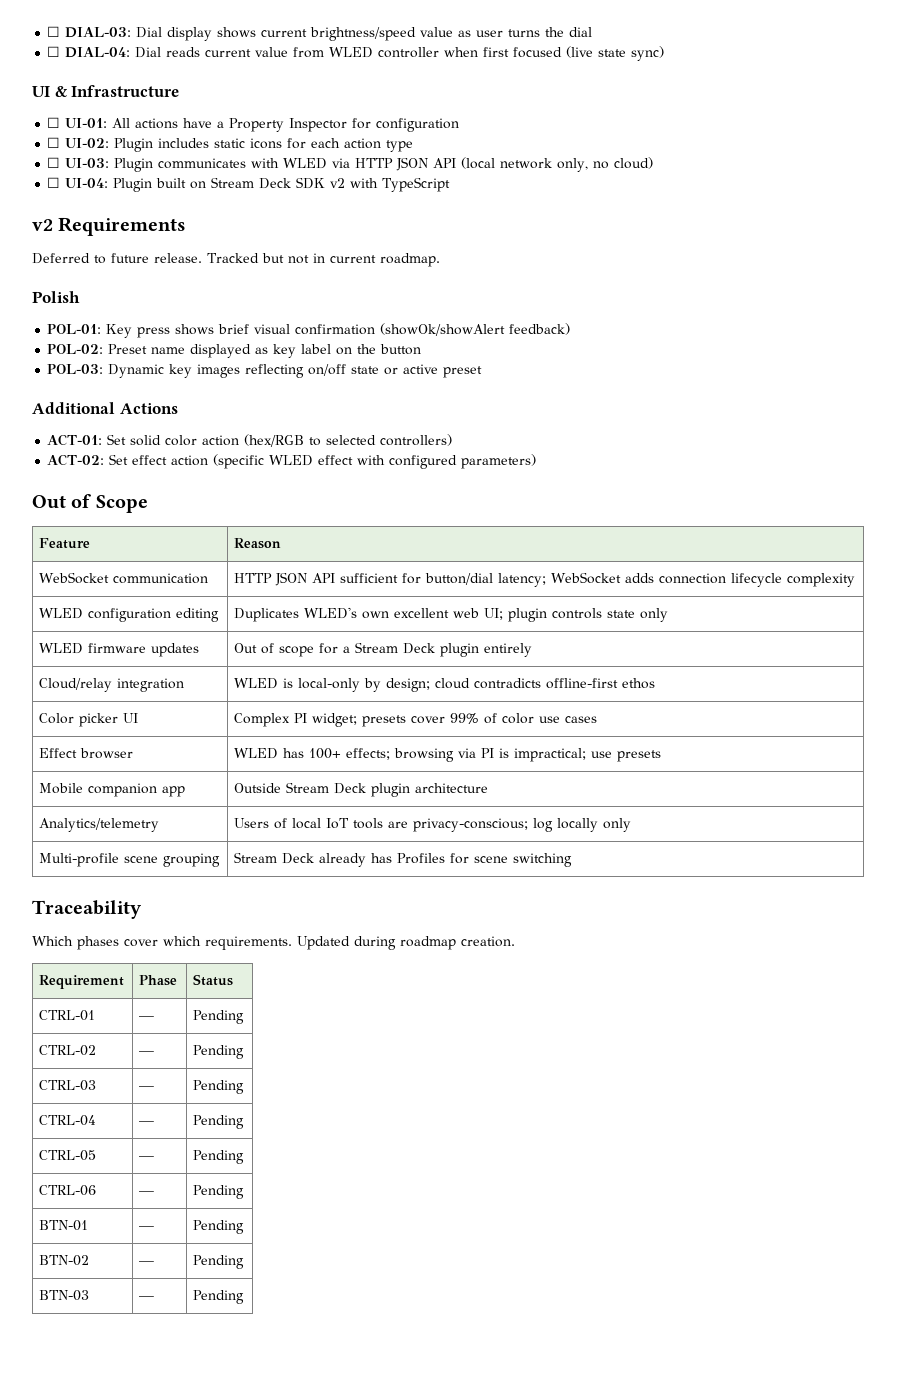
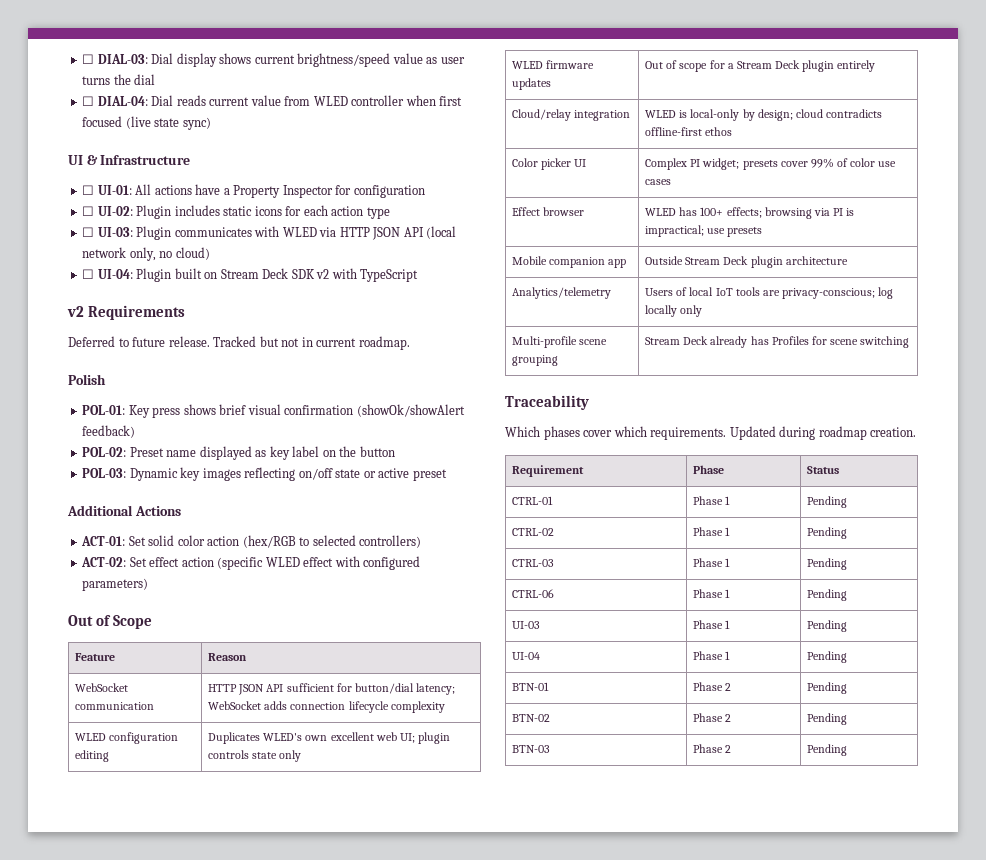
[139,1016,155,1020] — -> [693,496,731,505] Phase 1
[139,1051,155,1055] — -> [693,527,731,536] Phase 1
[139,1086,155,1090] [193,1080,245,1094] [39,1115,97,1126] [139,1121,155,1125] [193,1115,245,1129] [39,1150,97,1161] [139,1156,155,1160] [193,1150,245,1164] [39,1185,97,1196] [139,1191,155,1195] — | Pending // CTRL-04 | — | Pending // CTRL-05 | — | Pending // CTRL-06 | — -> [693,558,731,567] [807,558,848,570] [512,589,555,598] [693,589,731,598] [807,589,848,601] [512,621,541,629] [693,620,731,629] [807,620,848,632] [512,652,541,660] [693,651,731,660] Phase 1 | Pending // CTRL-06 | Phase 1 | Pending // UI-03 | Phase 1 | Pending // UI-04 | Phase 1
[139,1226,155,1230] — -> [693,682,732,691] Phase 2
[139,1261,155,1265] — -> [693,713,732,722] Phase 2
[139,1296,155,1300] — -> [693,744,732,753] Phase 2

